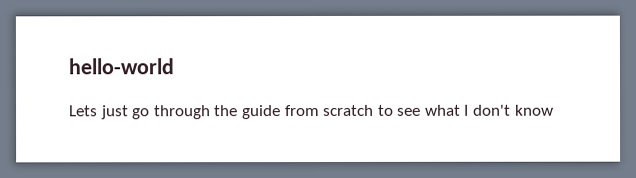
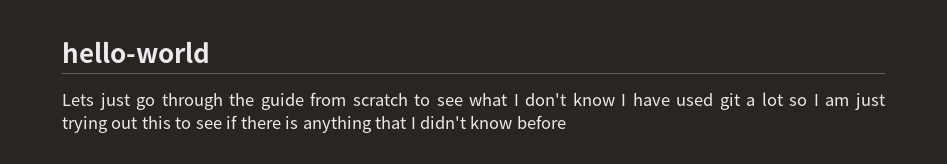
(554, 110) none -> [621,92,885,110] [62,115,566,133] I have used git a lot so I am just trying out this to see if there is anything that I didn't know before

